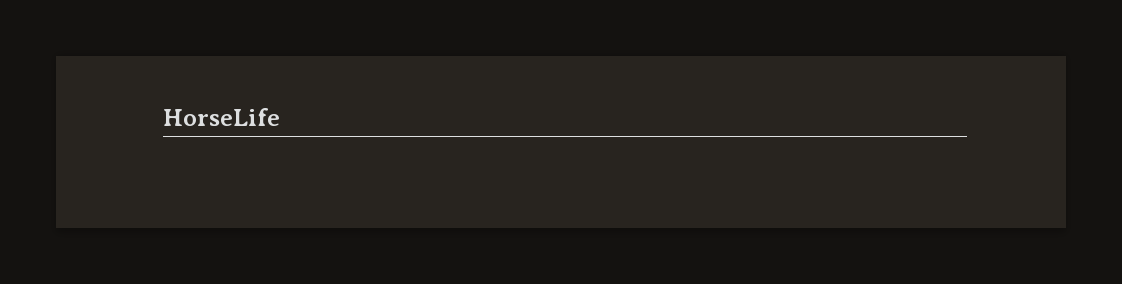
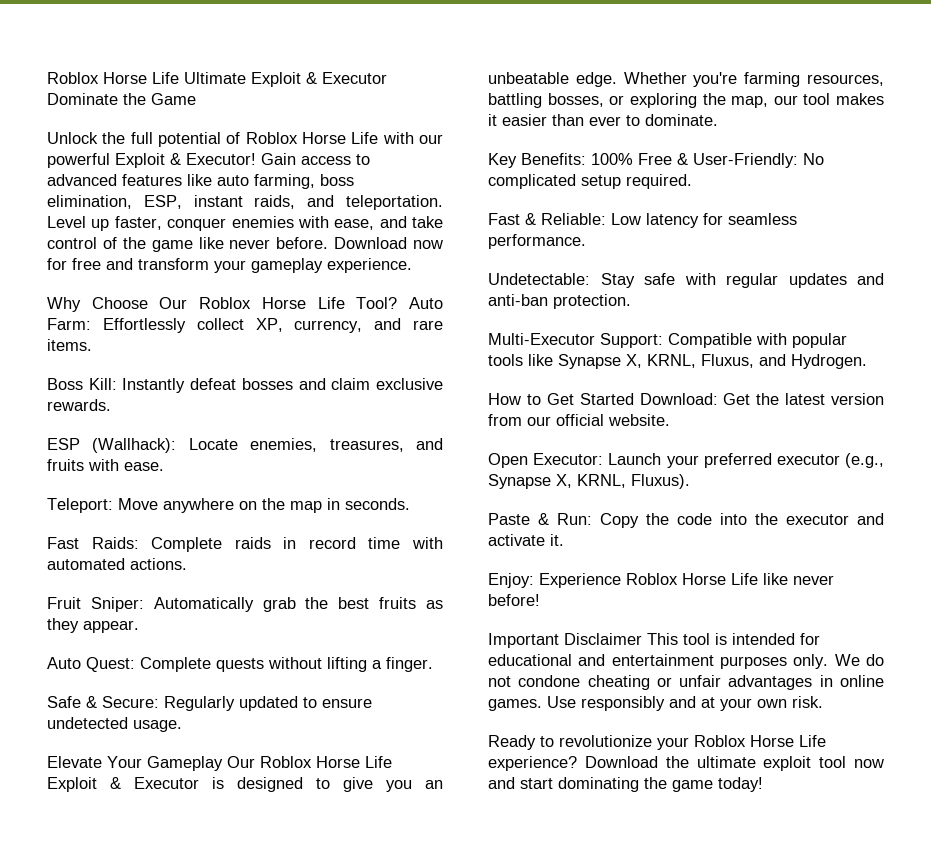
[163,108,280,126] HorseLife -> [47,72,387,87] [47,93,196,105] [47,132,443,147] [47,153,370,168] [47,174,354,189] [47,195,444,210] [47,216,443,231] [47,237,443,252] [47,258,412,273] [47,297,444,312] [47,318,443,333] [47,339,92,351] [47,378,444,393] [47,399,111,411] [47,438,443,453] [47,459,164,471] [47,498,410,513] [47,537,443,552] [47,558,187,570] [47,597,443,612] [47,618,139,633] [47,657,433,672] [47,696,372,711] [47,717,182,732] [47,756,392,771] [47,777,443,792] [488,72,884,87] [488,93,884,108] [488,114,718,126] [488,153,824,168] [488,174,692,189] [488,213,797,228] [488,234,586,249] [488,273,884,288] [488,294,631,309] [488,333,847,348] [488,354,867,369] [488,393,884,405] [488,414,670,426] [488,453,884,468] [488,474,690,489] [488,513,884,528] [488,534,564,546] [488,573,834,588] [488,594,540,606] [488,633,820,648] [488,654,884,669] [488,675,884,690] [488,696,823,711] [488,735,826,750] [488,756,884,771] [488,777,763,792] Roblox Horse Life Ultimate Exploit & Executor Dominate the Game // Unlock the full potential of Roblox Horse Life with our powerful Exploit & Executor! Gain access to advanced features like auto farming, boss elimination, ESP, instant raids, and teleportation. Level up faster, conquer enemies with ease, and take control of the game like never before. Download now for free and transform your gameplay experience. // Why Choose Our Roblox Horse Life Tool? Auto Farm: Effortlessly collect XP, currency, and rare items. // Boss Kill: Instantly defeat bosses and claim exclusive rewards. // ESP (Wallhack): Locate enemies, treasures, and fruits with ease. // Teleport: Move anywhere on the map in seconds. // Fast Raids: Complete raids in record time with automated actions. // Fruit Sniper: Automatically grab the best fruits as they appear. // Auto Quest: Complete quests without lifting a finger. // Safe & Secure: Regularly updated to ensure undetected usage. // Elevate Your Gameplay Our Roblox Horse Life Exploit & Executor is designed to give you an unbeatable edge. Whether you're farming resources, battling bosses, or exploring the map, our tool makes it easier than ever to dominate. // Key Benefits: 100% Free & User-Friendly: No complicated setup required. // Fast & Reliable: Low latency for seamless performance. // Undetectable: Stay safe with regular updates and anti-ban protection. // Multi-Executor Support: Compatible with popular tools like Synapse X, KRNL, Fluxus, and Hydrogen. // How to Get Started Download: Get the latest version from our official website. // Open Executor: Launch your preferred executor (e.g., Synapse X, KRNL, Fluxus). // Paste & Run: Copy the code into the executor and activate it. // Enjoy: Experience Roblox Horse Life like never before! // Important Disclaimer This tool is intended for educational and entertainment purposes only. We do not condone cheating or unfair advantages in online games. Use responsibly and at your own risk. // Ready to revolutionize your Roblox Horse Life experience? Download the ultimate exploit tool now and start dominating the game today!

